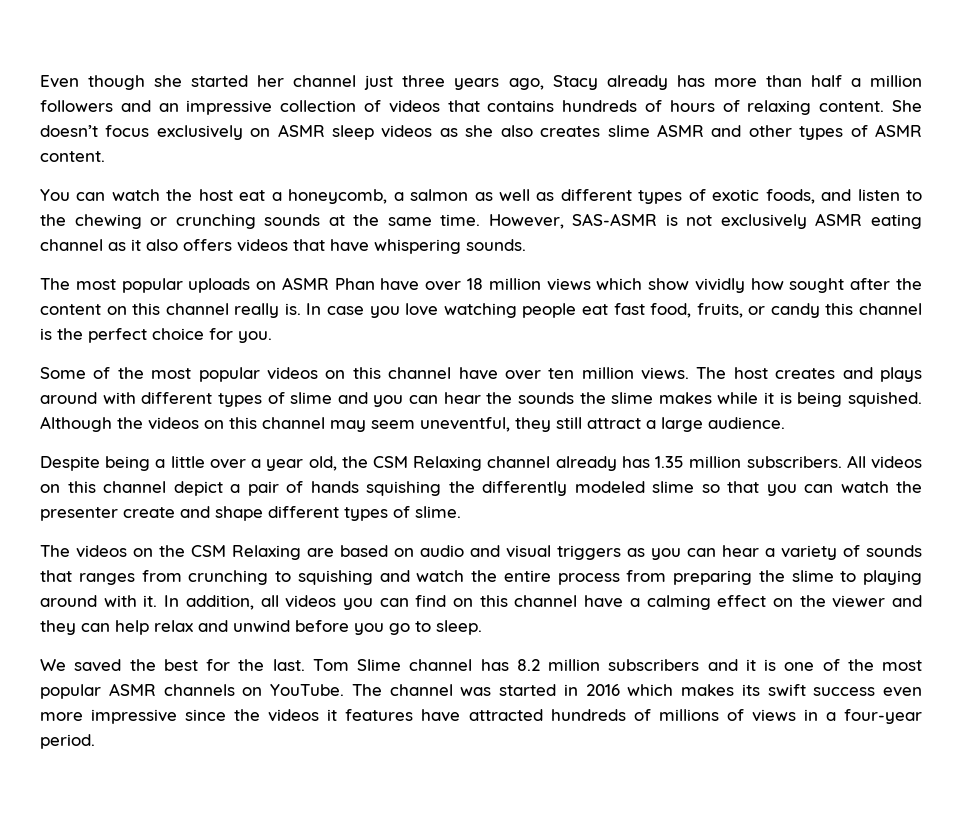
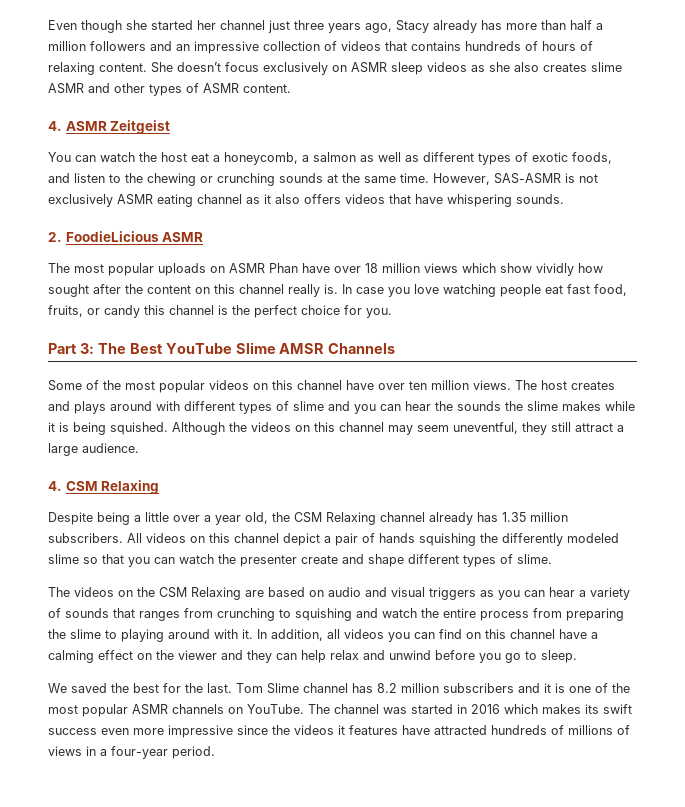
(105, 156) none -> [48,120,171,134] // 4. ASMR Zeitgeist
(526, 245) none -> [48,231,204,242] // 2. FoodieLicious ASMR
(272, 337) none -> [48,342,396,354] // Part 3: The Best YouTube Slime AMSR Channels
(785, 423) none -> [48,480,160,494] // 4. CSM Relaxing

